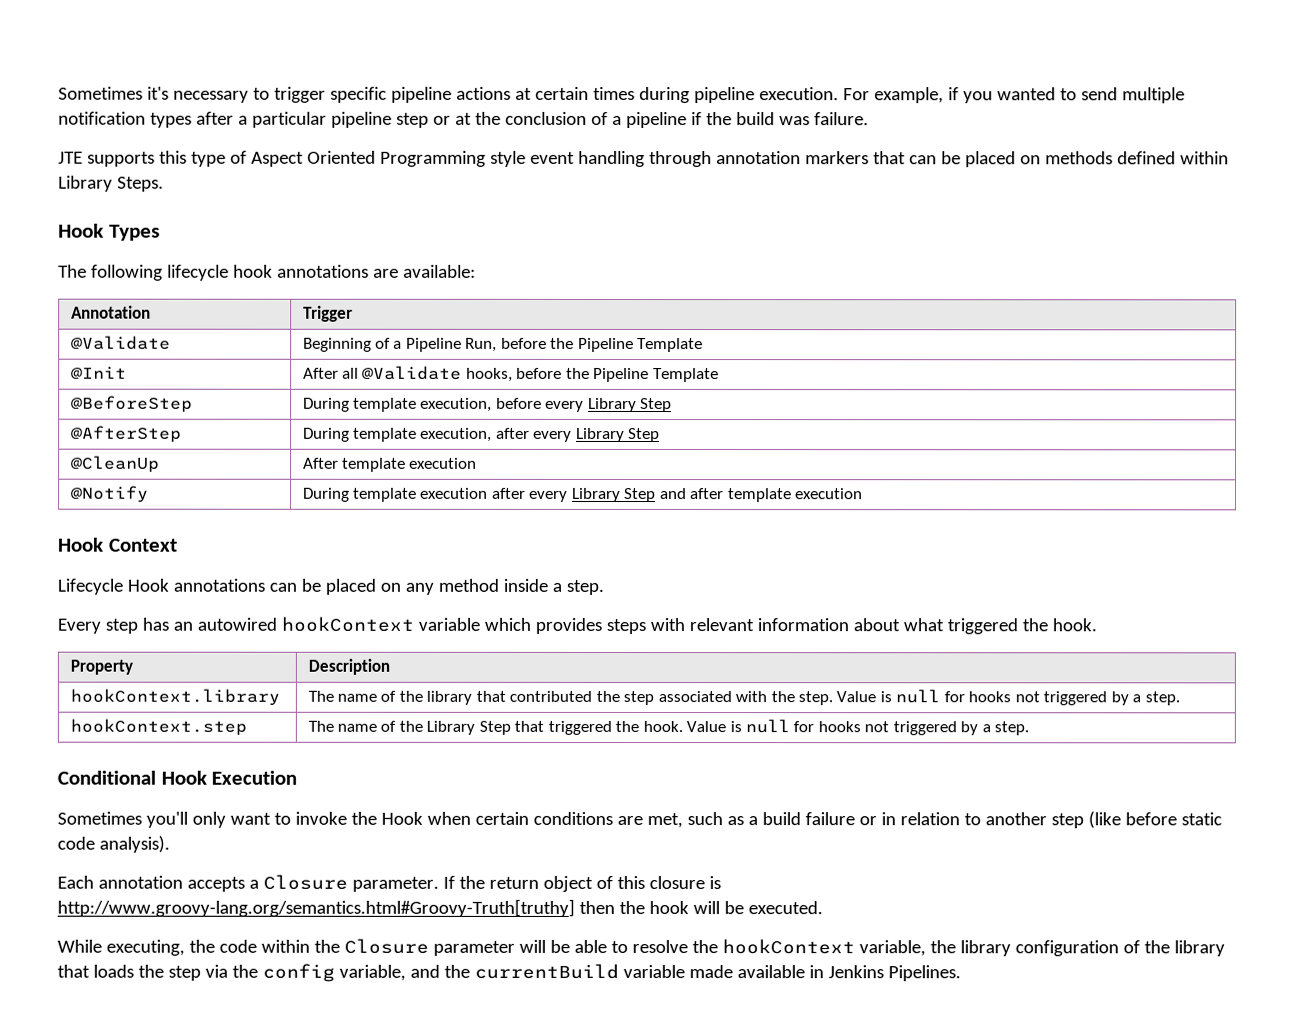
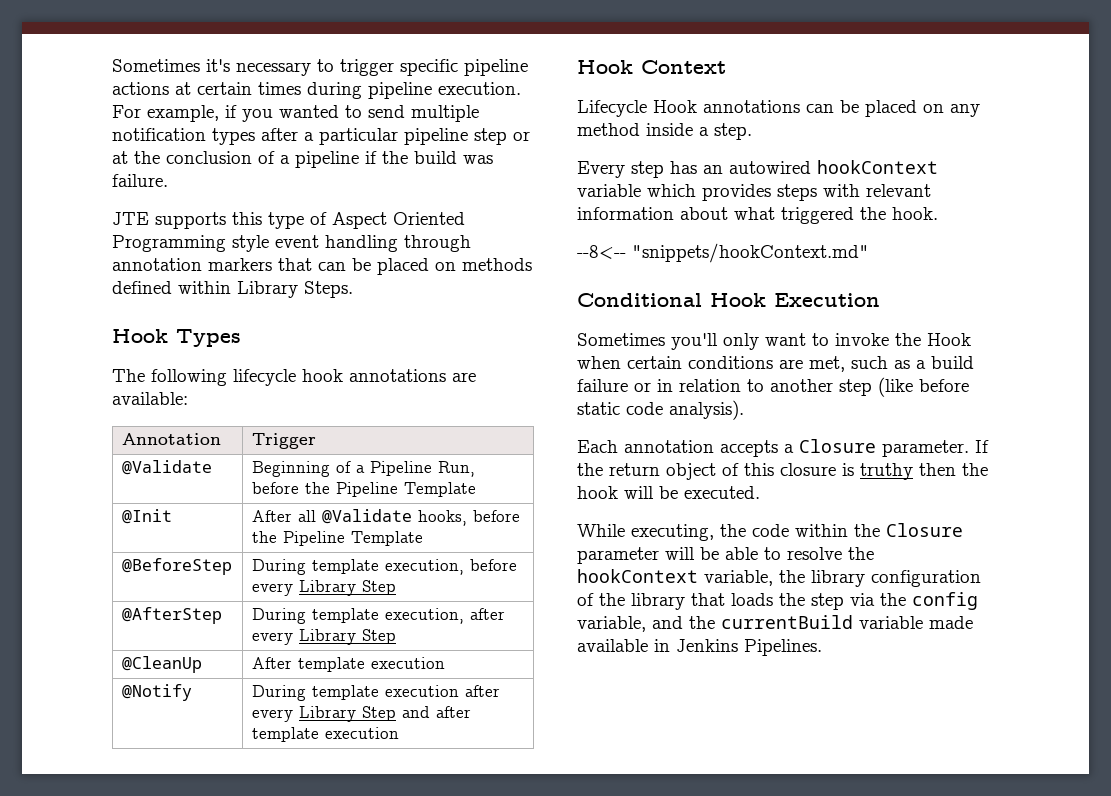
[69,659,133,675] [307,658,390,675] [69,688,280,706] [307,689,1180,706] [69,718,247,736] [307,719,1030,736] // Property | Description // hookContext.library | The name of the library that contributed the step associated with the step. Value is null for hooks not triggered by a step. // hookContext.step | The name of the Library Step that triggered the hook. Value is null for hooks not triggered by a step. -> [577,243,869,263] // --8<-- "snippets/hookContext.md"
[57,898,575,917] http://www.groovy-lang.org/semantics.html#Groovy-Truth[truthy] -> [860,463,913,480] truthy

